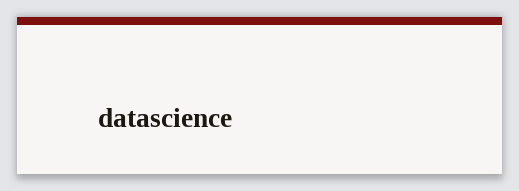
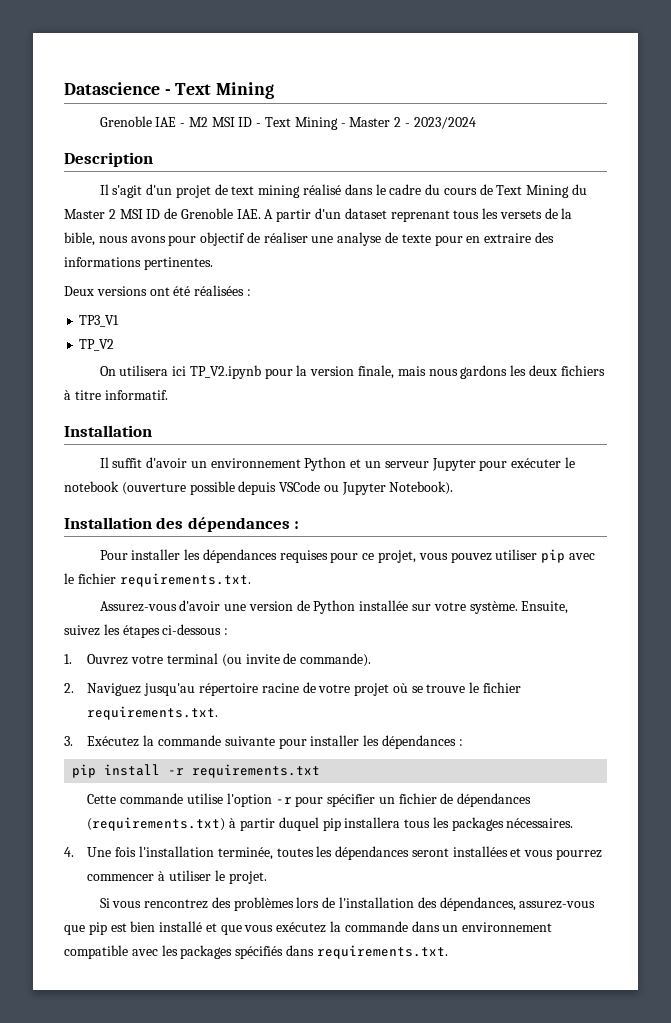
[98,108,232,127] datascience -> [64,82,275,99] [99,116,476,130] [64,152,153,167] [99,184,588,198] [64,208,573,222] [64,232,554,246] [64,257,213,270] [64,285,251,296] [79,315,120,327] [79,339,115,351] [99,365,605,379] [64,390,168,400] [64,425,152,437] [99,457,575,471] [64,481,454,495] [64,517,300,532] [99,549,595,563] [64,573,251,587] [99,600,569,614] [64,624,229,638] [64,653,372,667] [64,682,522,696] [87,706,219,720] [64,735,463,749] [72,764,321,778] [87,793,532,807] [87,817,574,831] [64,846,603,860] [87,870,267,884] [99,897,596,911] [64,921,553,935] [64,945,448,959] Datascience - Text Mining // Grenoble IAE - M2 MSI ID - Text Mining - Master 2 - 2023/2024 // Description // Il s'agit d'un projet de text mining réalisé dans le cadre du cours de Text Mining du Master 2 MSI ID de Grenoble IAE. A partir d'un dataset reprenant tous les versets de la bible, nous avons pour objectif de réaliser une analyse de texte pour en extraire des informations pertinentes. // Deux versions ont été réalisées : // TP3_V1 // TP_V2 // On utilisera ici TP_V2.ipynb pour la version finale, mais nous gardons les deux fichiers à titre informatif. // Installation // Il suffit d'avoir un environnement Python et un serveur Jupyter pour exécuter le notebook (ouverture possible depuis VSCode ou Jupyter Notebook). // Installation des dépendances : // Pour installer les dépendances requises pour ce projet, vous pouvez utiliser pip avec le fichier requirements.txt. // Assurez-vous d'avoir une version de Python installée sur votre système. Ensuite, suivez les étapes ci-dessous : // 1. Ouvrez votre terminal (ou invite de commande). // 2. Naviguez jusqu'au répertoire racine de votre projet où se trouve le fichier requirements.txt. // 3. Exécutez la commande suivante pour installer les dépendances : // pip install -r requirements.txt // Cette commande utilise l'option -r pour spécifier un fichier de dépendances (requirements.txt) à partir duquel pip installera tous les packages nécessaires. // 4. Une fois l'installation terminée, toutes les dépendances seront installées et vous pourrez commencer à utiliser le projet. // Si vous rencontrez des problèmes lors de l'installation des dépendances, assurez-vous que pip est bien installé et que vous exécutez la commande dans un environnement compatible avec les packages spécifiés dans requirements.txt.

